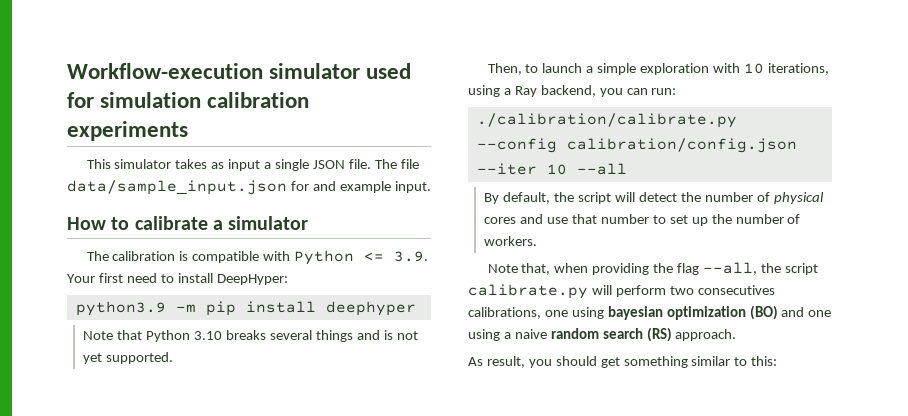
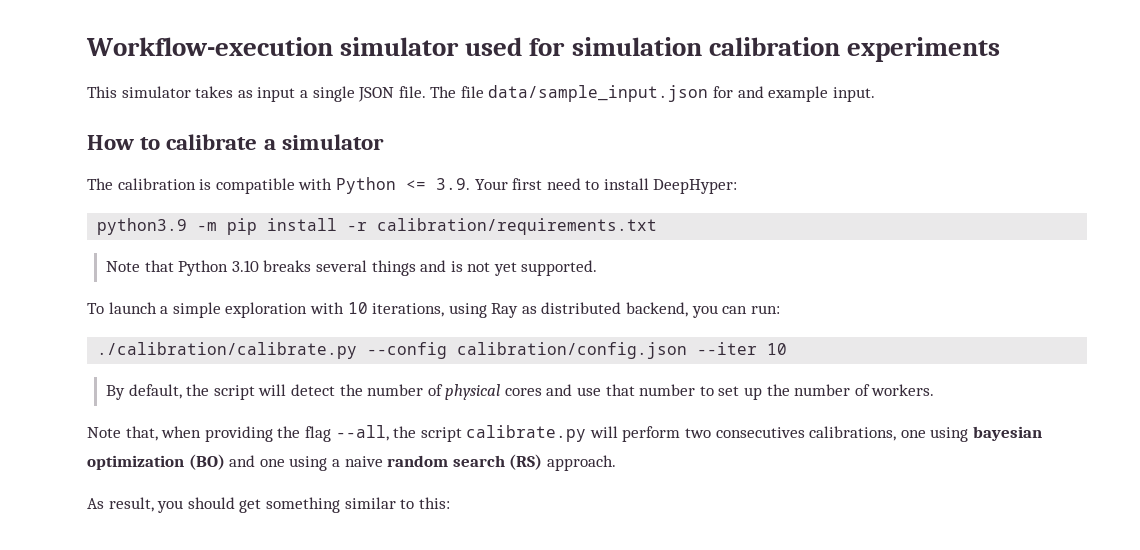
[325,301,416,316] deephyper -> [347,218,658,235] -r calibration/requirements.txt
[487,63,539,75] Then, to -> [87,303,104,314] To
[503,86,537,97] a Ray -> [491,302,622,318] Ray as distributed
[576,163,627,175] --all -> (788, 349) none

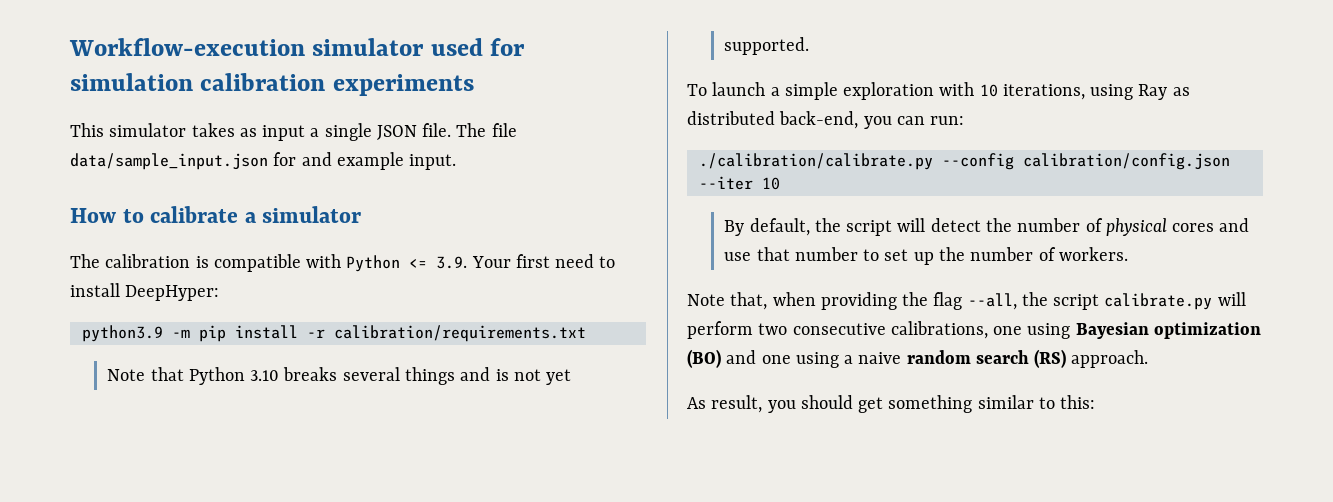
[626,302,689,317] backend, -> [779,111,859,129] back-end,
[715,427,805,438] consecutives -> [792,323,886,335] consecutive
[973,426,1043,441] bayesian -> [1075,322,1149,339] Bayesian

